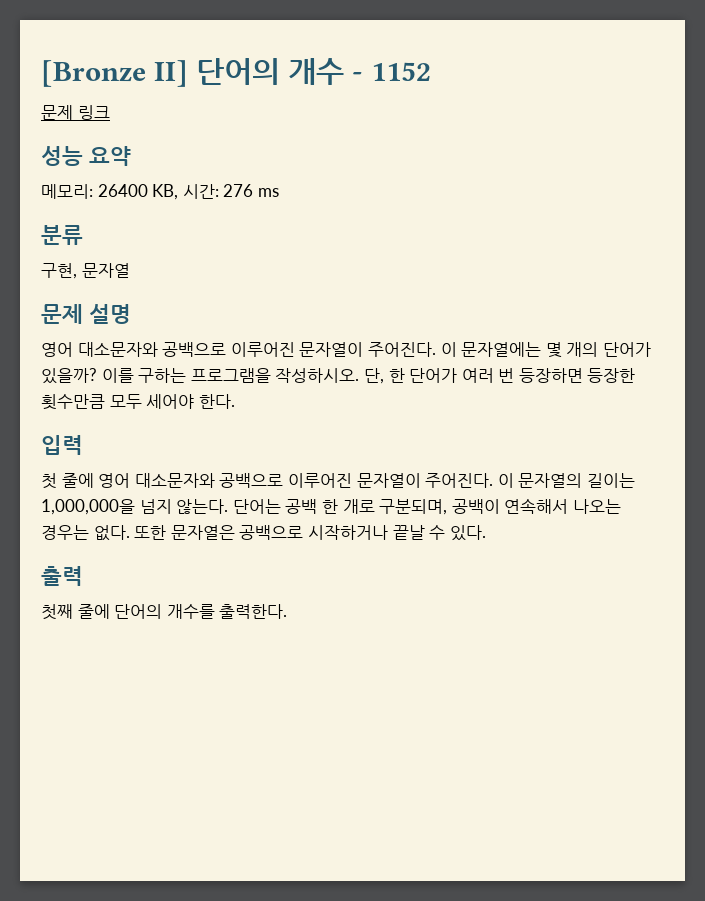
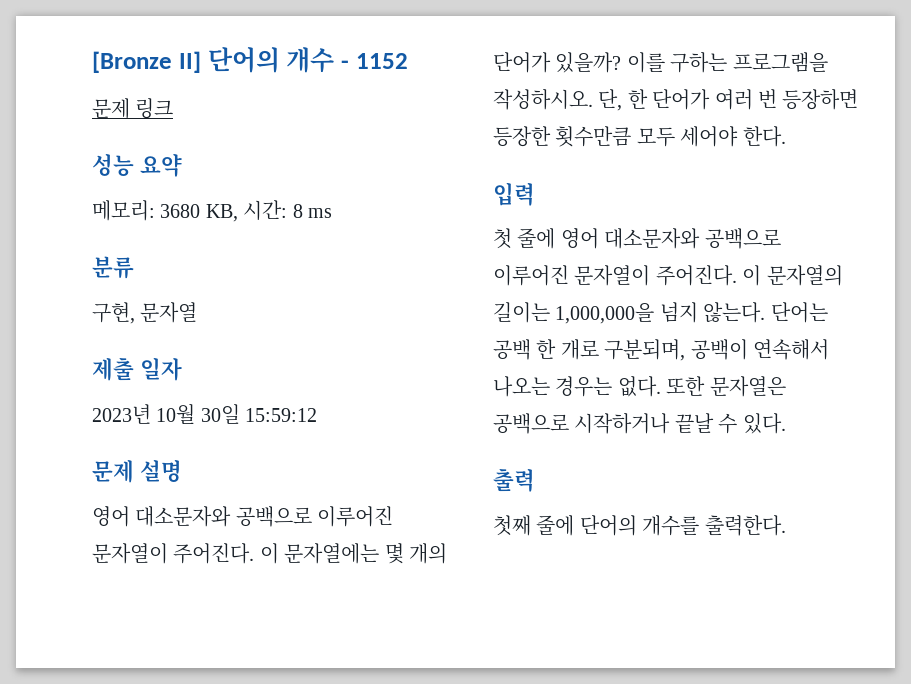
[97,184,148,197] 26400 -> [160,204,201,218] 3680
[223,184,254,197] 276 -> [292,204,303,218] 8
(130, 270) none -> [92,358,182,381] [92,403,318,424] // 제출 일자 // 2023년 10월 30일 15:59:12

